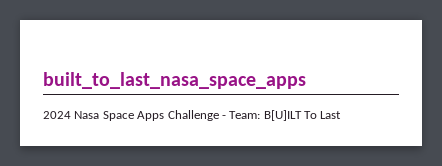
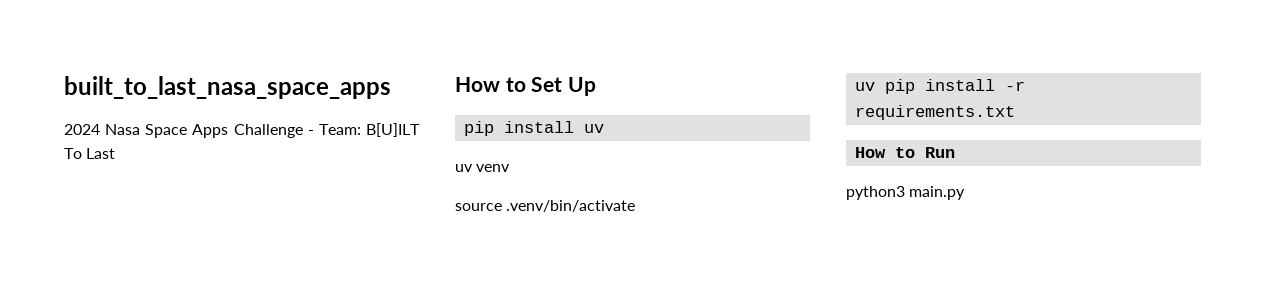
(342, 115) none -> [455,77,597,96] [464,121,605,136] [455,164,511,172] [455,200,636,212] [855,79,1026,94] [855,105,1016,120] [855,147,956,158] [846,186,966,200] // How to Set Up // pip install uv // uv venv // source .venv/bin/activate // uv pip install -r requirements.txt // How to Run // python3 main.py

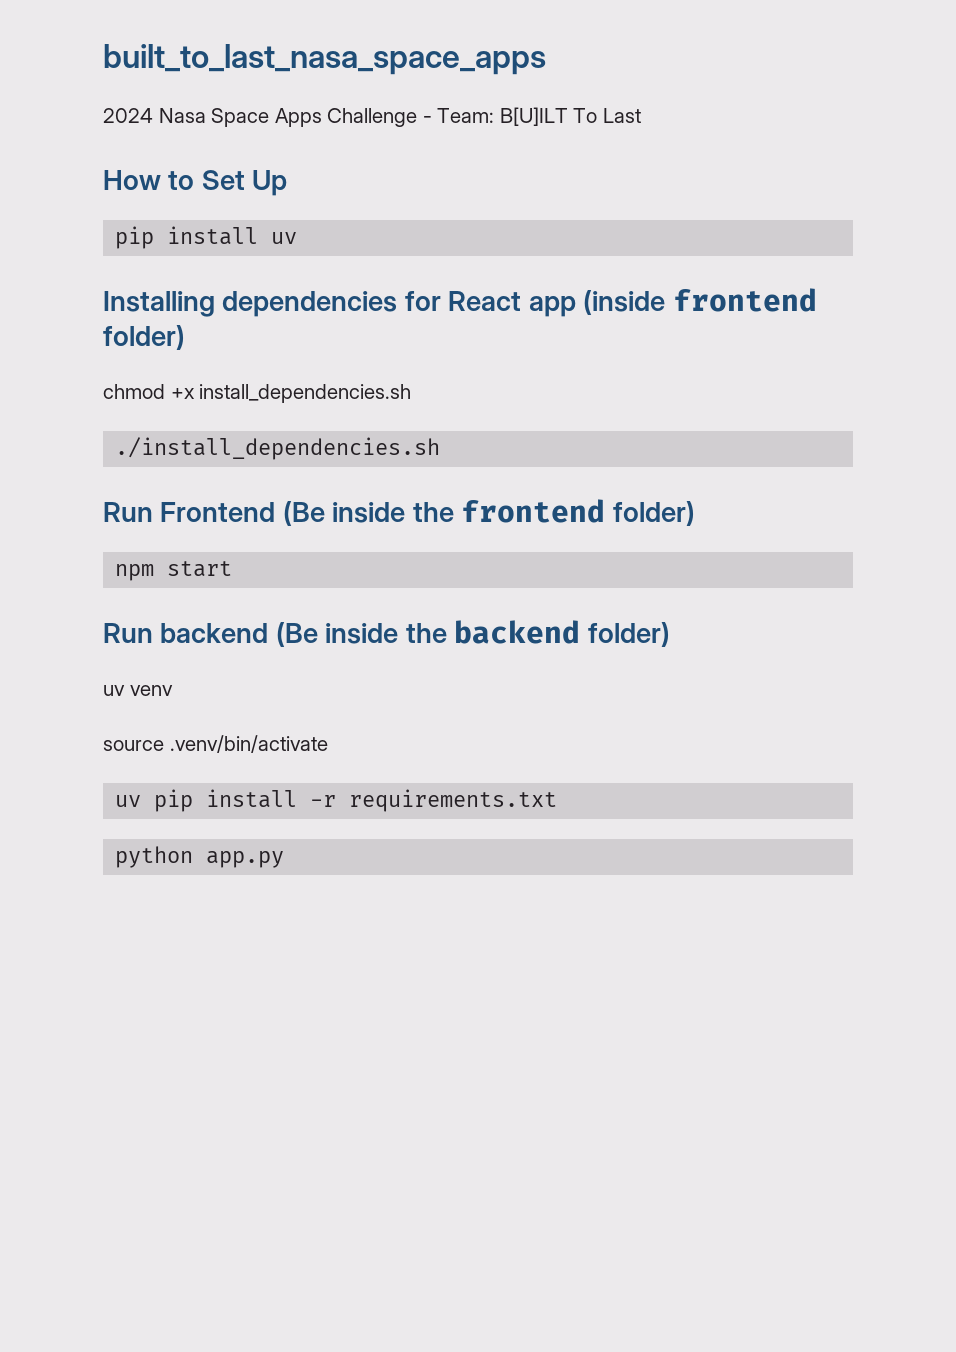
(605, 128) none -> [103,288,817,317] [103,325,185,350] [103,384,412,403] [115,437,441,460] [103,499,695,526] [115,561,233,581] [103,620,670,647] // Installing dependencies for React app (inside frontend folder) // chmod +x install_dependencies.sh // ./install_dependencies.sh // Run Frontend (Be inside the frontend folder) // npm start // Run backend (Be inside the backend folder)
[855,147,956,158] [846,186,966,200] How to Run // python3 main.py -> [115,846,285,868] python app.py

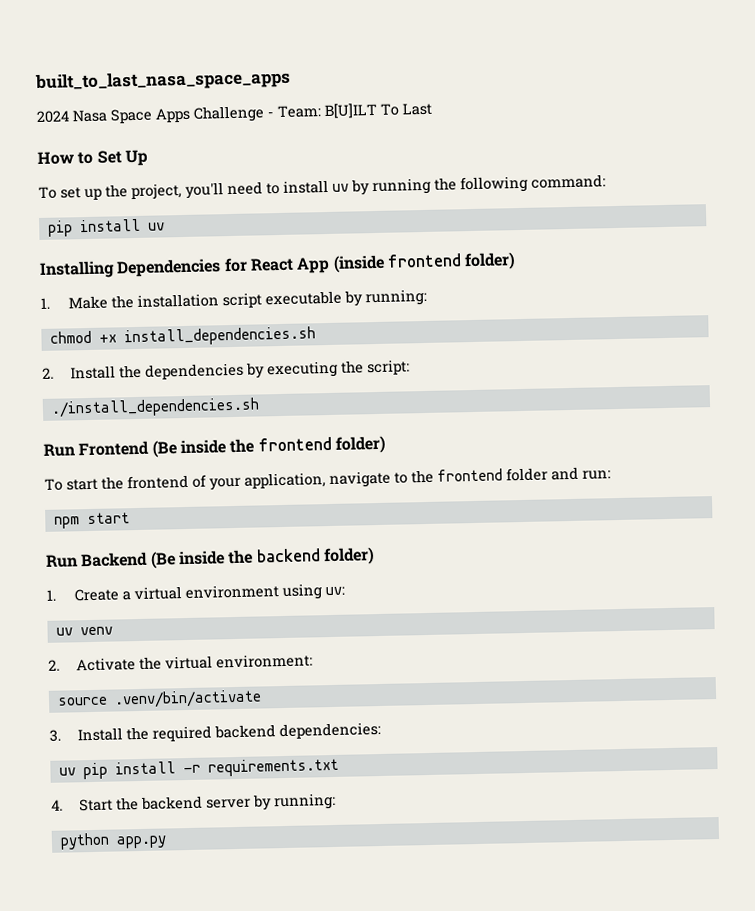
(288, 183) none -> [38,174,606,201] // To set up the project, you'll need to install uv by running the following command:
[222,291,398,317] dependencies -> [116,258,222,278] Dependencies
[528,296,576,317] app -> [296,256,331,274] App
[103,384,412,403] chmod +x install_dependencies.sh -> [40,288,428,310] [49,326,316,347] [42,359,411,380] 1. Make the installation script executable by running: // chmod +x install_dependencies.sh // 2. Install the dependencies by executing the script:
(695, 513) none -> [44,466,611,491] // To start the frontend of your application, navigate to the frontend folder and run:
[160,623,269,643] backend -> [80,551,149,568] Backend
[103,685,173,696] [103,735,328,753] uv venv // source .venv/bin/activate -> [46,583,346,602] [55,626,113,636] [48,653,314,672] [56,689,262,709] [49,721,382,742] 1. Create a virtual environment using uv: // uv venv // 2. Activate the virtual environment: // source .venv/bin/activate // 3. Install the required backend dependencies:
(558, 800) none -> [51,792,337,812] // 4. Start the backend server by running:

